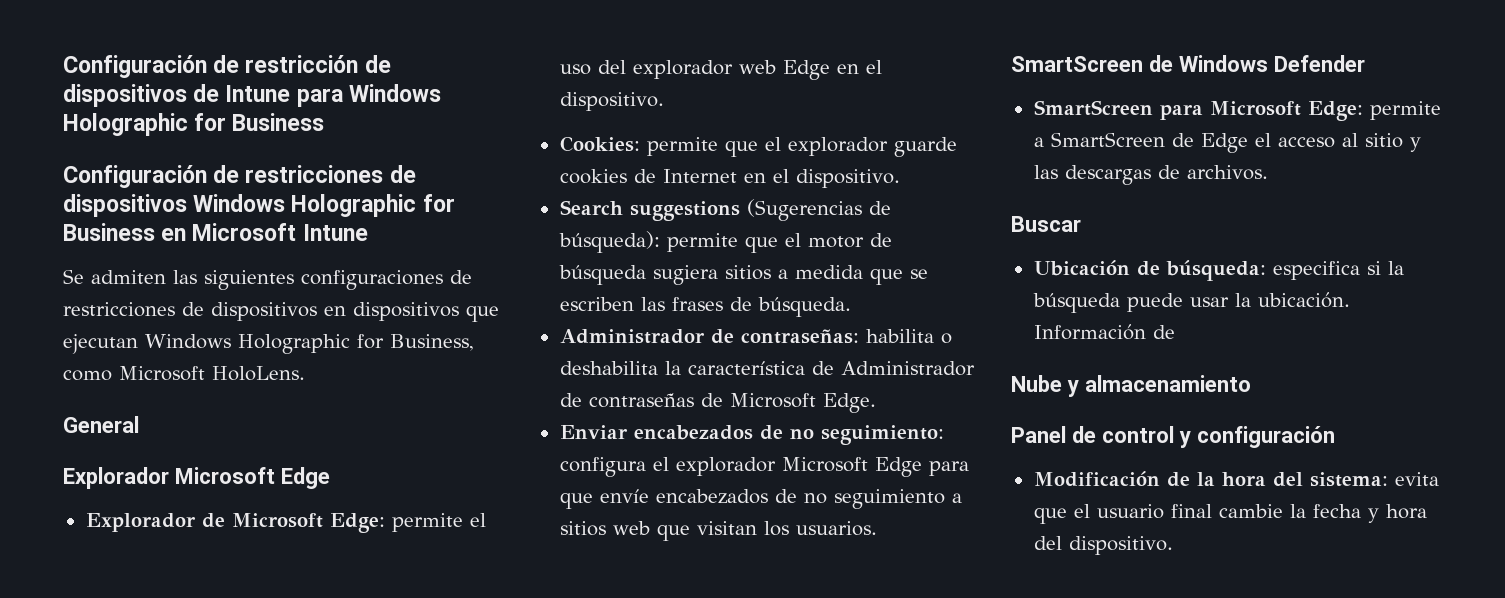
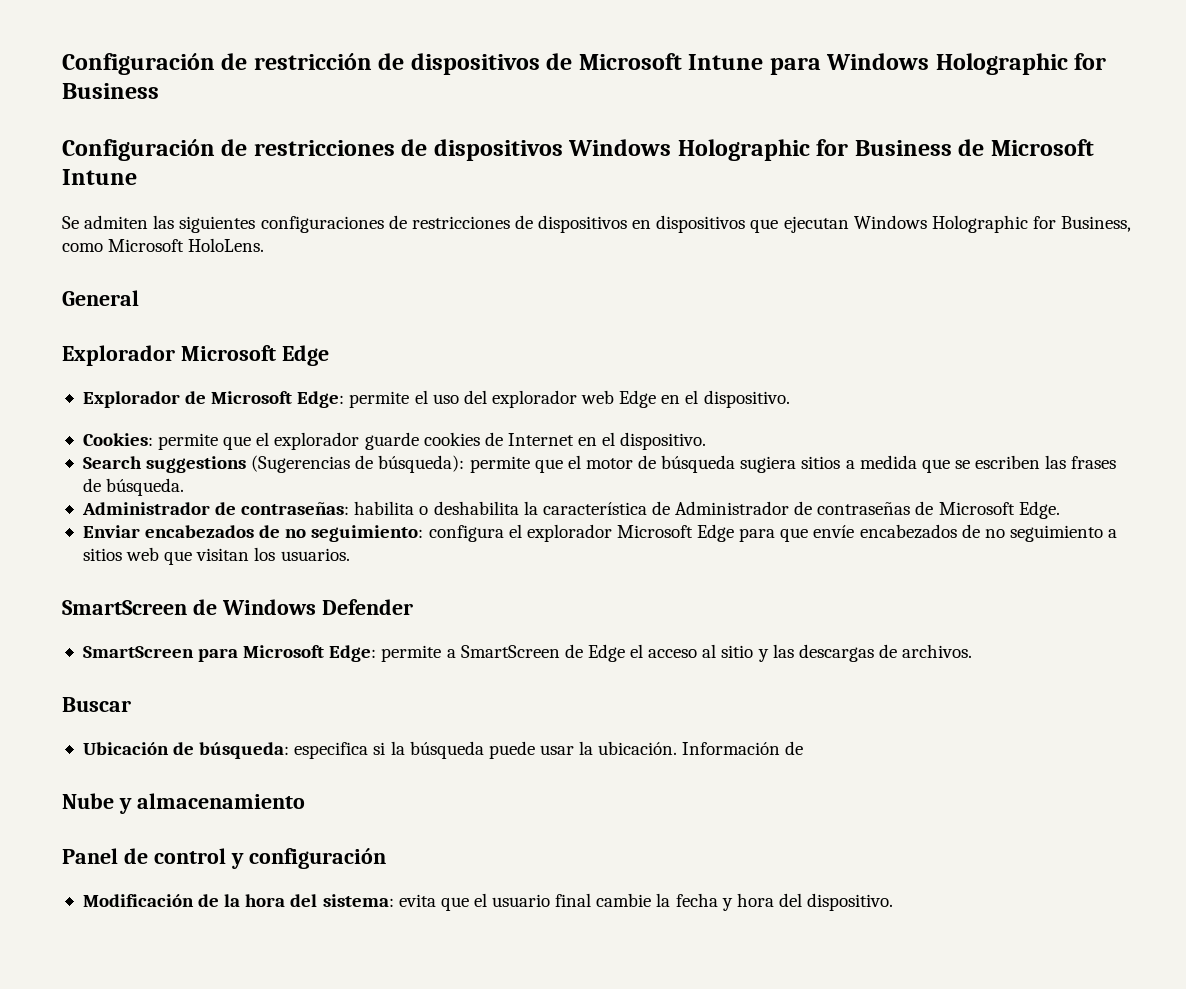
(220, 93) none -> [578,53,682,70] Microsoft
[161,228,187,241] en -> [958,139,985,156] de

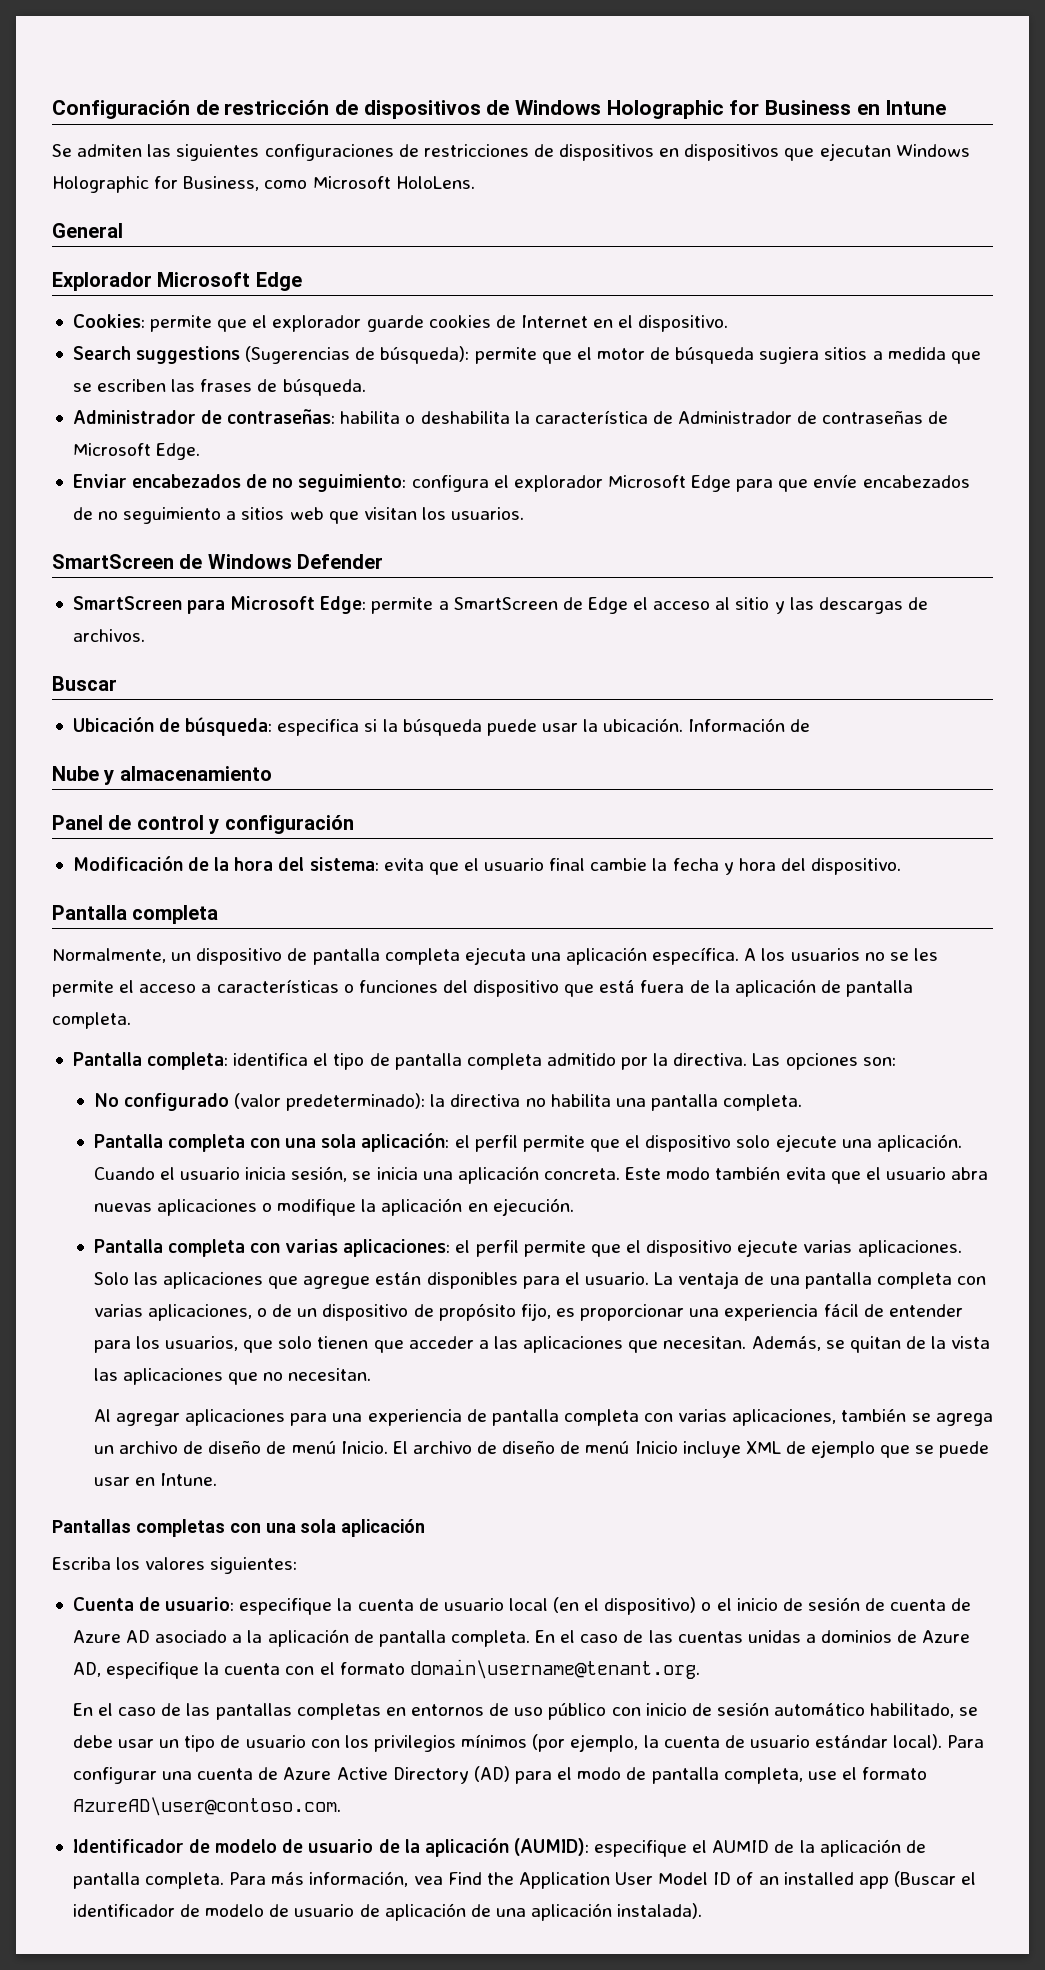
[578,53,1107,75] [62,83,159,99] [62,139,1094,161] Microsoft Intune para Windows Holographic for Business // Configuración de restricciones de dispositivos Windows Holographic for Business de Microsoft -> [515,100,880,119] Windows Holographic for Business en
[82,390,790,408] // Explorador de Microsoft Edge: permite el uso del explorador web Edge en el dispositivo. -> (302, 281) none
(894, 902) none -> [52,905,219,924] [52,947,938,965] [52,979,914,997] [52,1012,131,1029] [72,1052,896,1070] [93,1093,803,1111] [93,1133,962,1152] [93,1166,989,1184] [93,1198,574,1216] [93,1239,962,1257] [93,1271,986,1289] [93,1303,963,1321] [93,1336,991,1353] [93,1368,372,1385] [93,1409,993,1426] [93,1440,990,1458] [93,1473,218,1486] [52,1519,426,1537] [52,1557,298,1574] [72,1597,972,1615] [72,1629,971,1647] [72,1659,700,1679] [72,1702,979,1720] [72,1734,985,1752] [72,1766,928,1784] [72,1797,341,1816] [72,1838,926,1857] [72,1871,977,1889] [72,1903,703,1921] // Pantalla completa // Normalmente, un dispositivo de pantalla completa ejecuta una aplicación específica. A los usuarios no se les permite el acceso a características o funciones del dispositivo que está fuera de la aplicación de pantalla completa. // Pantalla completa: identifica el tipo de pantalla completa admitido por la directiva. Las opciones son: // No configurado (valor predeterminado): la directiva no habilita una pantalla completa. // Pantalla completa con una sola aplicación: el perfil permite que el dispositivo solo ejecute una aplicación. Cuando el usuario inicia sesión, se inicia una aplicación concreta. Este modo también evita que el usuario abra nuevas aplicaciones o modifique la aplicación en ejecución. // Pantalla completa con varias aplicaciones: el perfil permite que el dispositivo ejecute varias aplicaciones. Solo las aplicaciones que agregue están disponibles para el usuario. La ventaja de una pantalla completa con varias aplicaciones, o de un dispositivo de propósito fijo, es proporcionar una experiencia fácil de entender para los usuarios, que solo tienen que acceder a las aplicaciones que necesitan. Además, se quitan de la vista las aplicaciones que no necesitan. // Al agregar aplicaciones para una experiencia de pantalla completa con varias aplicaciones, también se agrega un archivo de diseño de menú Inicio. El archivo de diseño de menú Inicio incluye XML de ejemplo que se puede usar en Intune. // Pantallas completas con una sola aplicación // Escriba los valores siguientes: // Cuenta de usuario: especifique la cuenta de usuario local (en el dispositivo) o el inicio de sesión de cuenta de Azure AD asociado a la aplicación de pantalla completa. En el caso de las cuentas unidas a dominios de Azure AD, especifique la cuenta con el formato domain\username@tenant.org. // En el caso de las pantallas completas en entornos de uso público con inicio de sesión automático habilitado, se debe usar un tipo de usuario con los privilegios mínimos (por ejemplo, la cuenta de usuario estándar local). Para configurar una cuenta de Azure Active Directory (AD) para el modo de pantalla completa, use el formato AzureAD\user@contoso.com. // Identificador de modelo de usuario de la aplicación (AUMID): especifique el AUMID de la aplicación de pantalla completa. Para más información, vea Find the Application User Model ID of an installed app (Buscar el identificador de modelo de usuario de aplicación de una aplicación instalada).

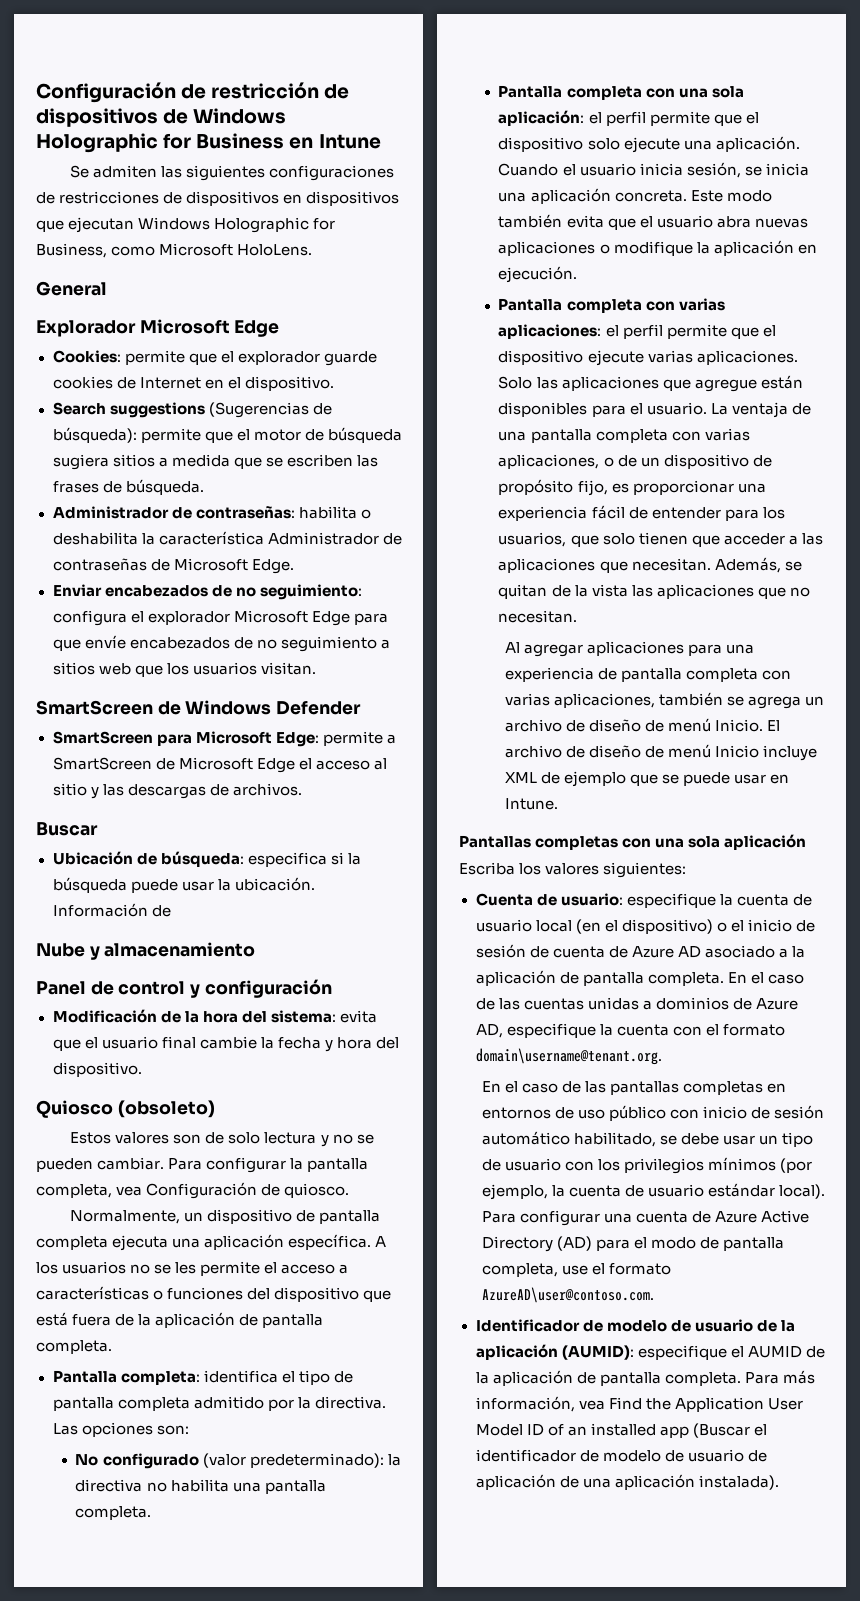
[652,411,673,424] de -> (264, 538) none
[363,507,525,520] visitan los usuarios. -> [166,662,316,675] los usuarios visitan.
(583, 603) none -> [178,757,253,770] Microsoft
[52,905,219,924] Pantalla completa -> [36,1100,215,1118] [70,1132,374,1147] [36,1157,369,1173] [36,1182,350,1199] Quiosco (obsoleto) // Estos valores son de solo lectura y no se pueden cambiar. Para configurar la pantalla completa, vea Configuración de quiosco.

